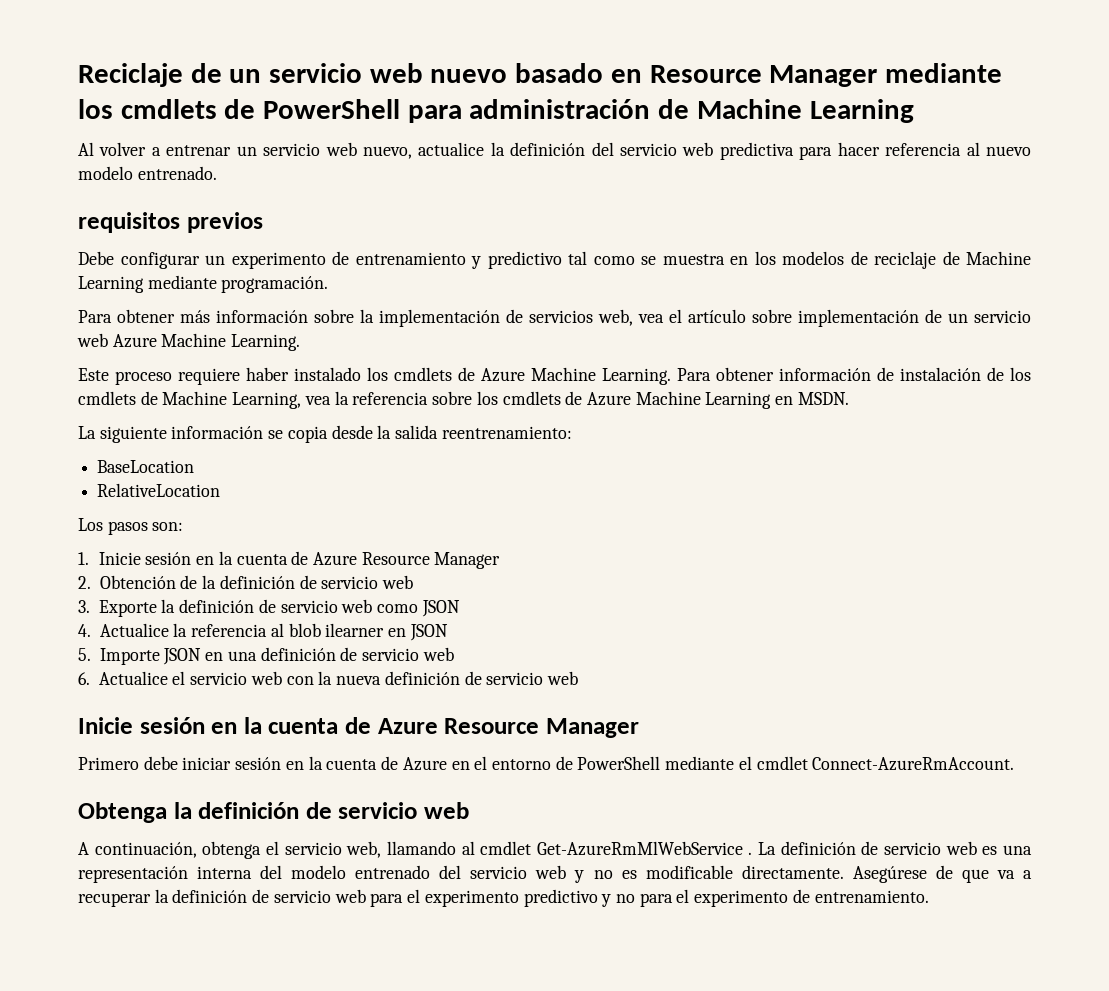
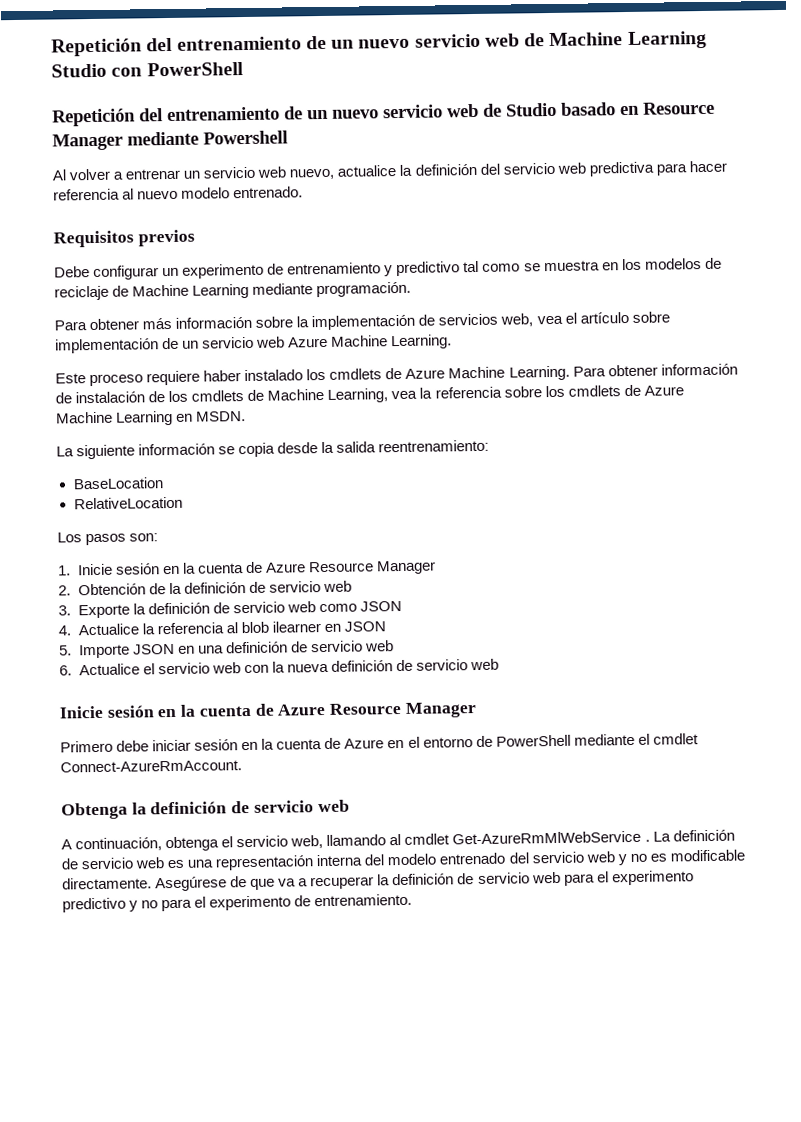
[78,63,508,87] Reciclaje de un servicio web nuevo -> [51,30,707,57] [51,62,244,78] [52,102,557,127] Repetición del entrenamiento de un nuevo servicio web de Machine Learning Studio con PowerShell // Repetición del entrenamiento de un nuevo servicio web de Studio
[78,99,914,123] los cmdlets de PowerShell para administración de Machine Learning -> [203,130,288,145] Powershell
[78,212,180,233] requisitos -> [53,230,134,248] Requisitos

